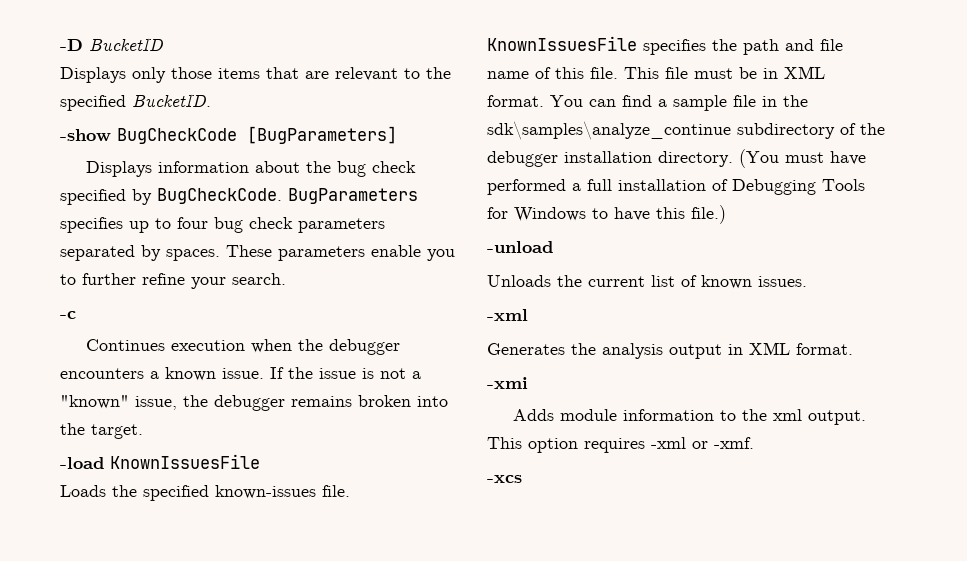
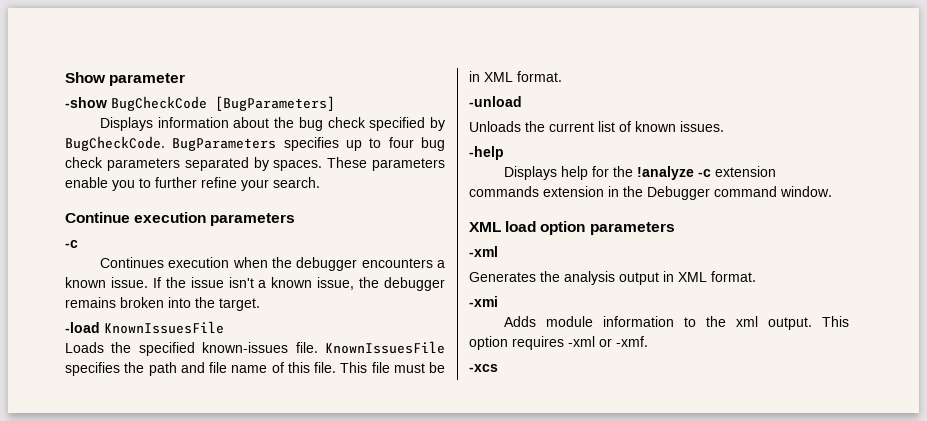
[60,38,163,51] [60,67,451,83] [60,94,211,111] -D BucketID // Displays only those items that are relevant to the specified BucketID. -> [65,72,186,86] Show parameter
(286, 279) none -> [65,212,296,226] // Continue execution parameters
[362,368,421,379] [60,395,129,409] is not a "known" -> [228,277,313,288] isn't a known
[550,95,808,111] [487,121,885,140] [487,149,866,168] [487,179,865,195] [487,205,726,224] You can find a sample file in the sdk\samples\analyze_continue subdirectory of the debugger installation directory. (You must have performed a full installation of Debugging Tools for Windows to have this file.) -> (562, 76) none
(807, 281) none -> [469,146,504,160] [504,166,777,180] [469,186,832,200] [469,221,675,235] // -help // Displays help for the !analyze -c extension commands extension in the Debugger command window. // XML load option parameters

